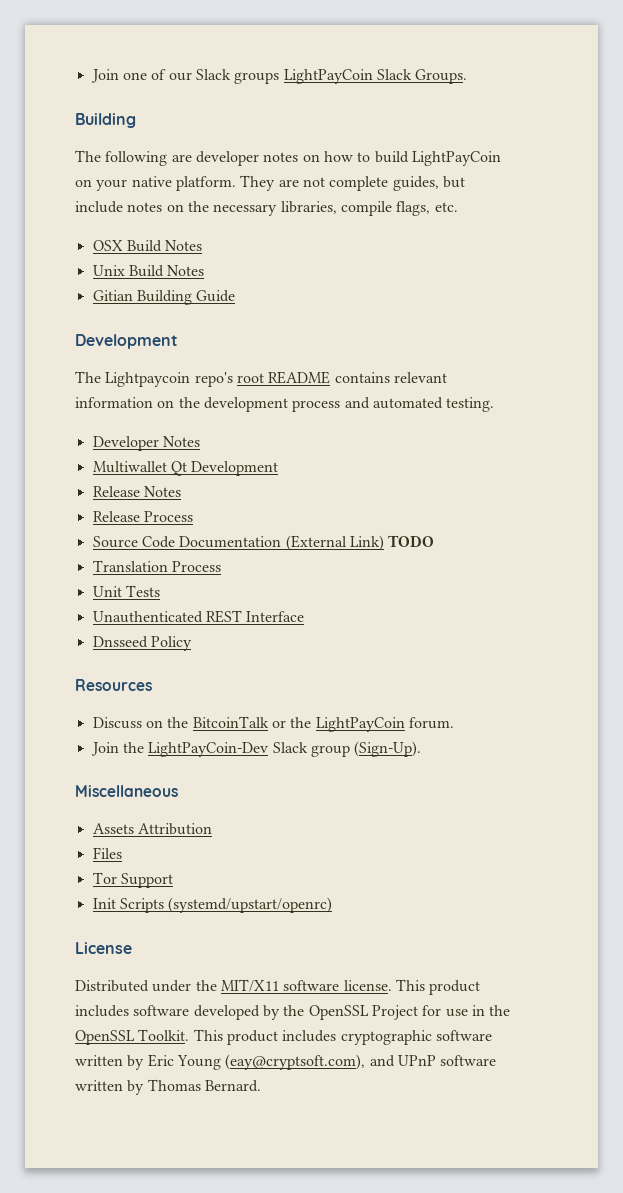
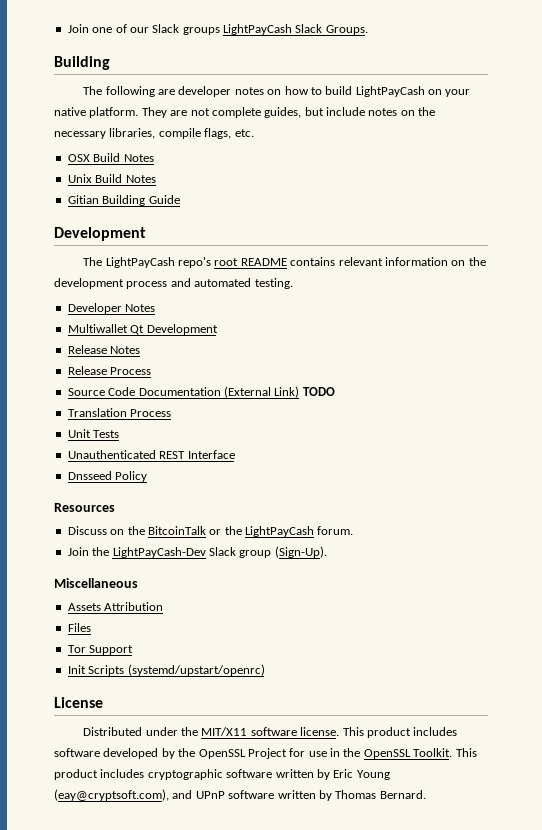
[283,69,373,84] LightPayCoin -> [223,24,292,35] LightPayCash
[411,151,501,166] LightPayCoin -> [355,86,425,97] LightPayCash
[105,372,191,387] Lightpaycoin -> [105,257,175,268] LightPayCash
[315,717,405,732] LightPayCoin -> [245,526,314,537] LightPayCash
[148,742,269,757] LightPayCoin-Dev -> [112,547,206,558] LightPayCash-Dev

